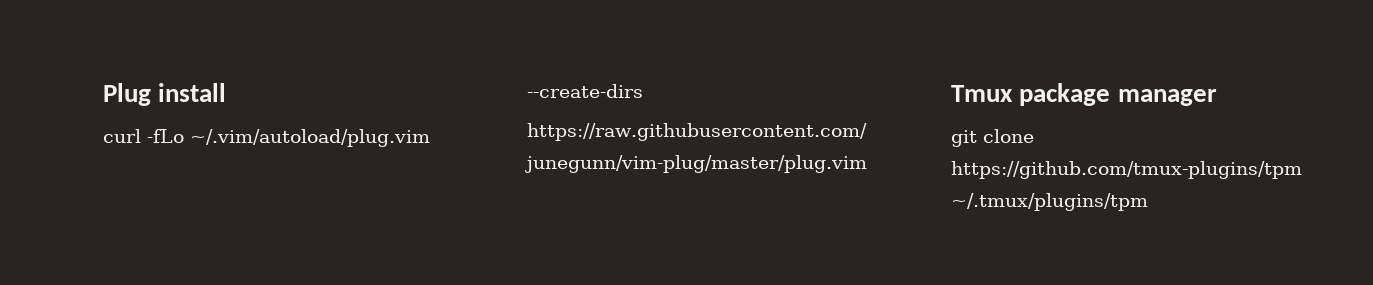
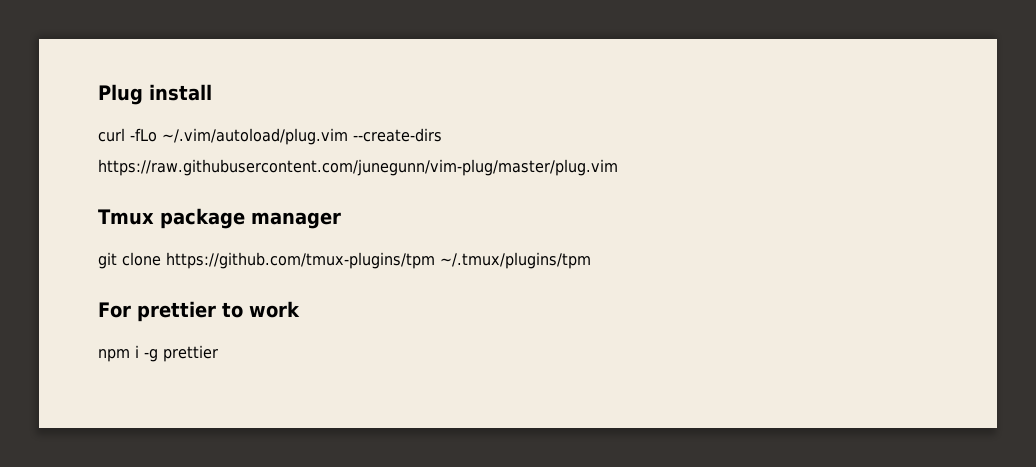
(1148, 202) none -> [98,301,300,322] [98,345,218,362] // For prettier to work // npm i -g prettier

